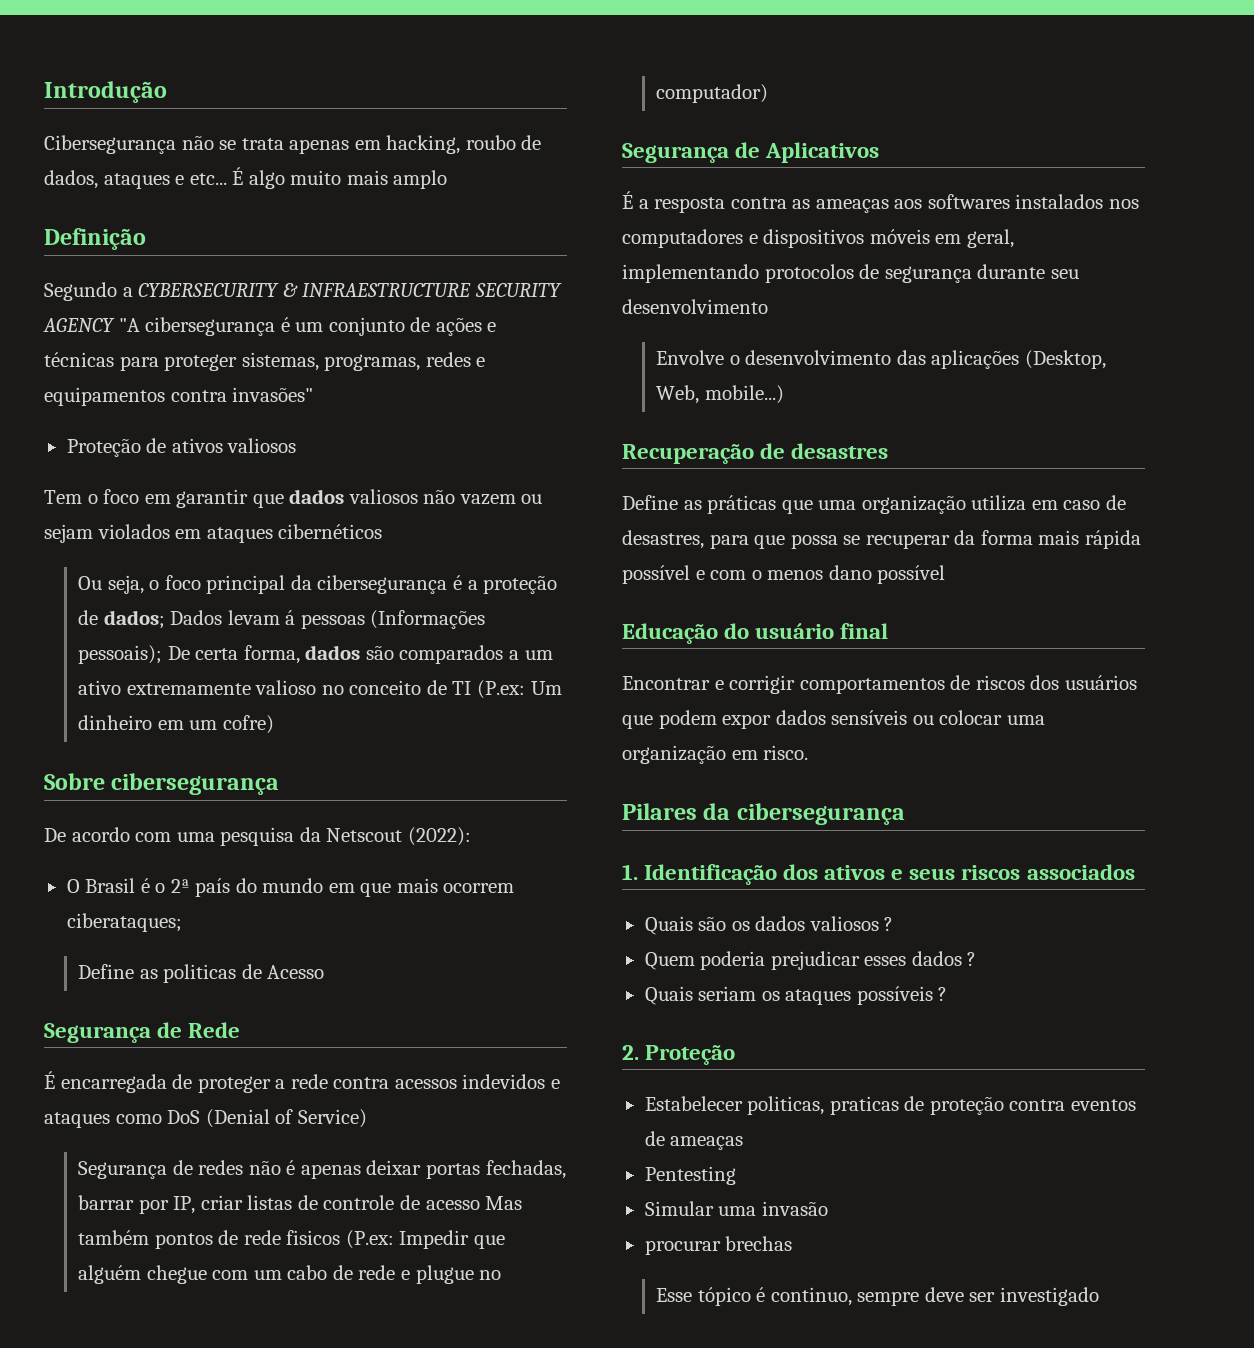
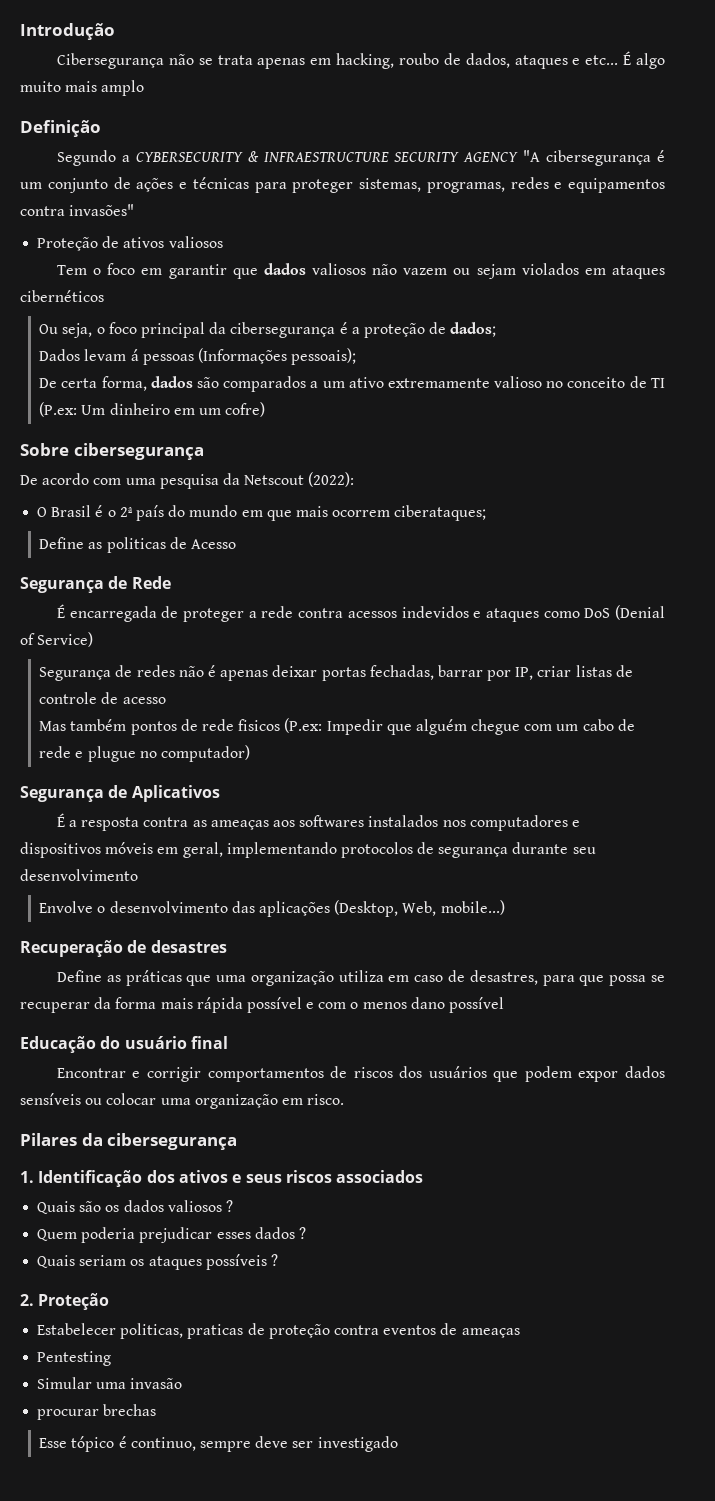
(165, 619) none -> (497, 329) //
(163, 654) none -> (357, 356) //
(480, 1205) none -> (166, 700) //

